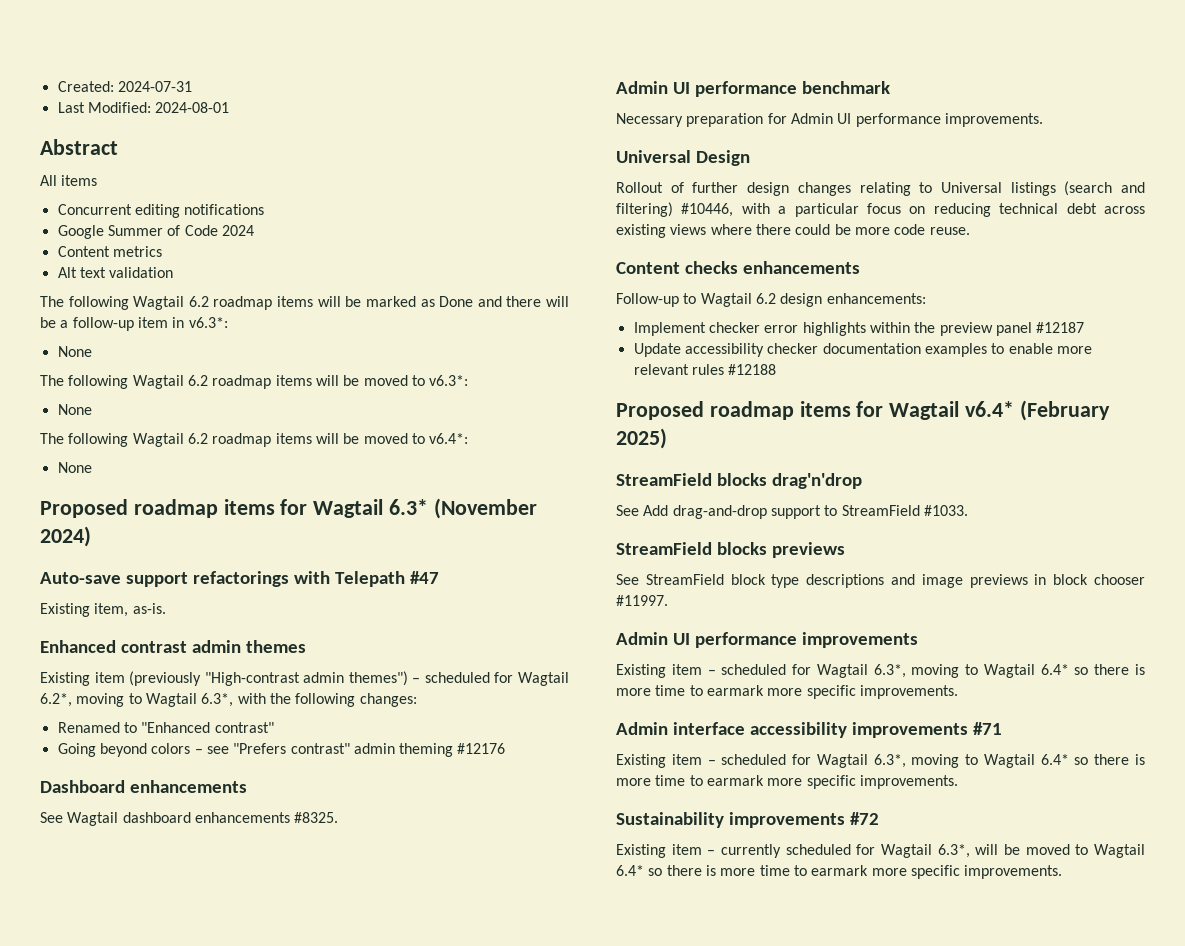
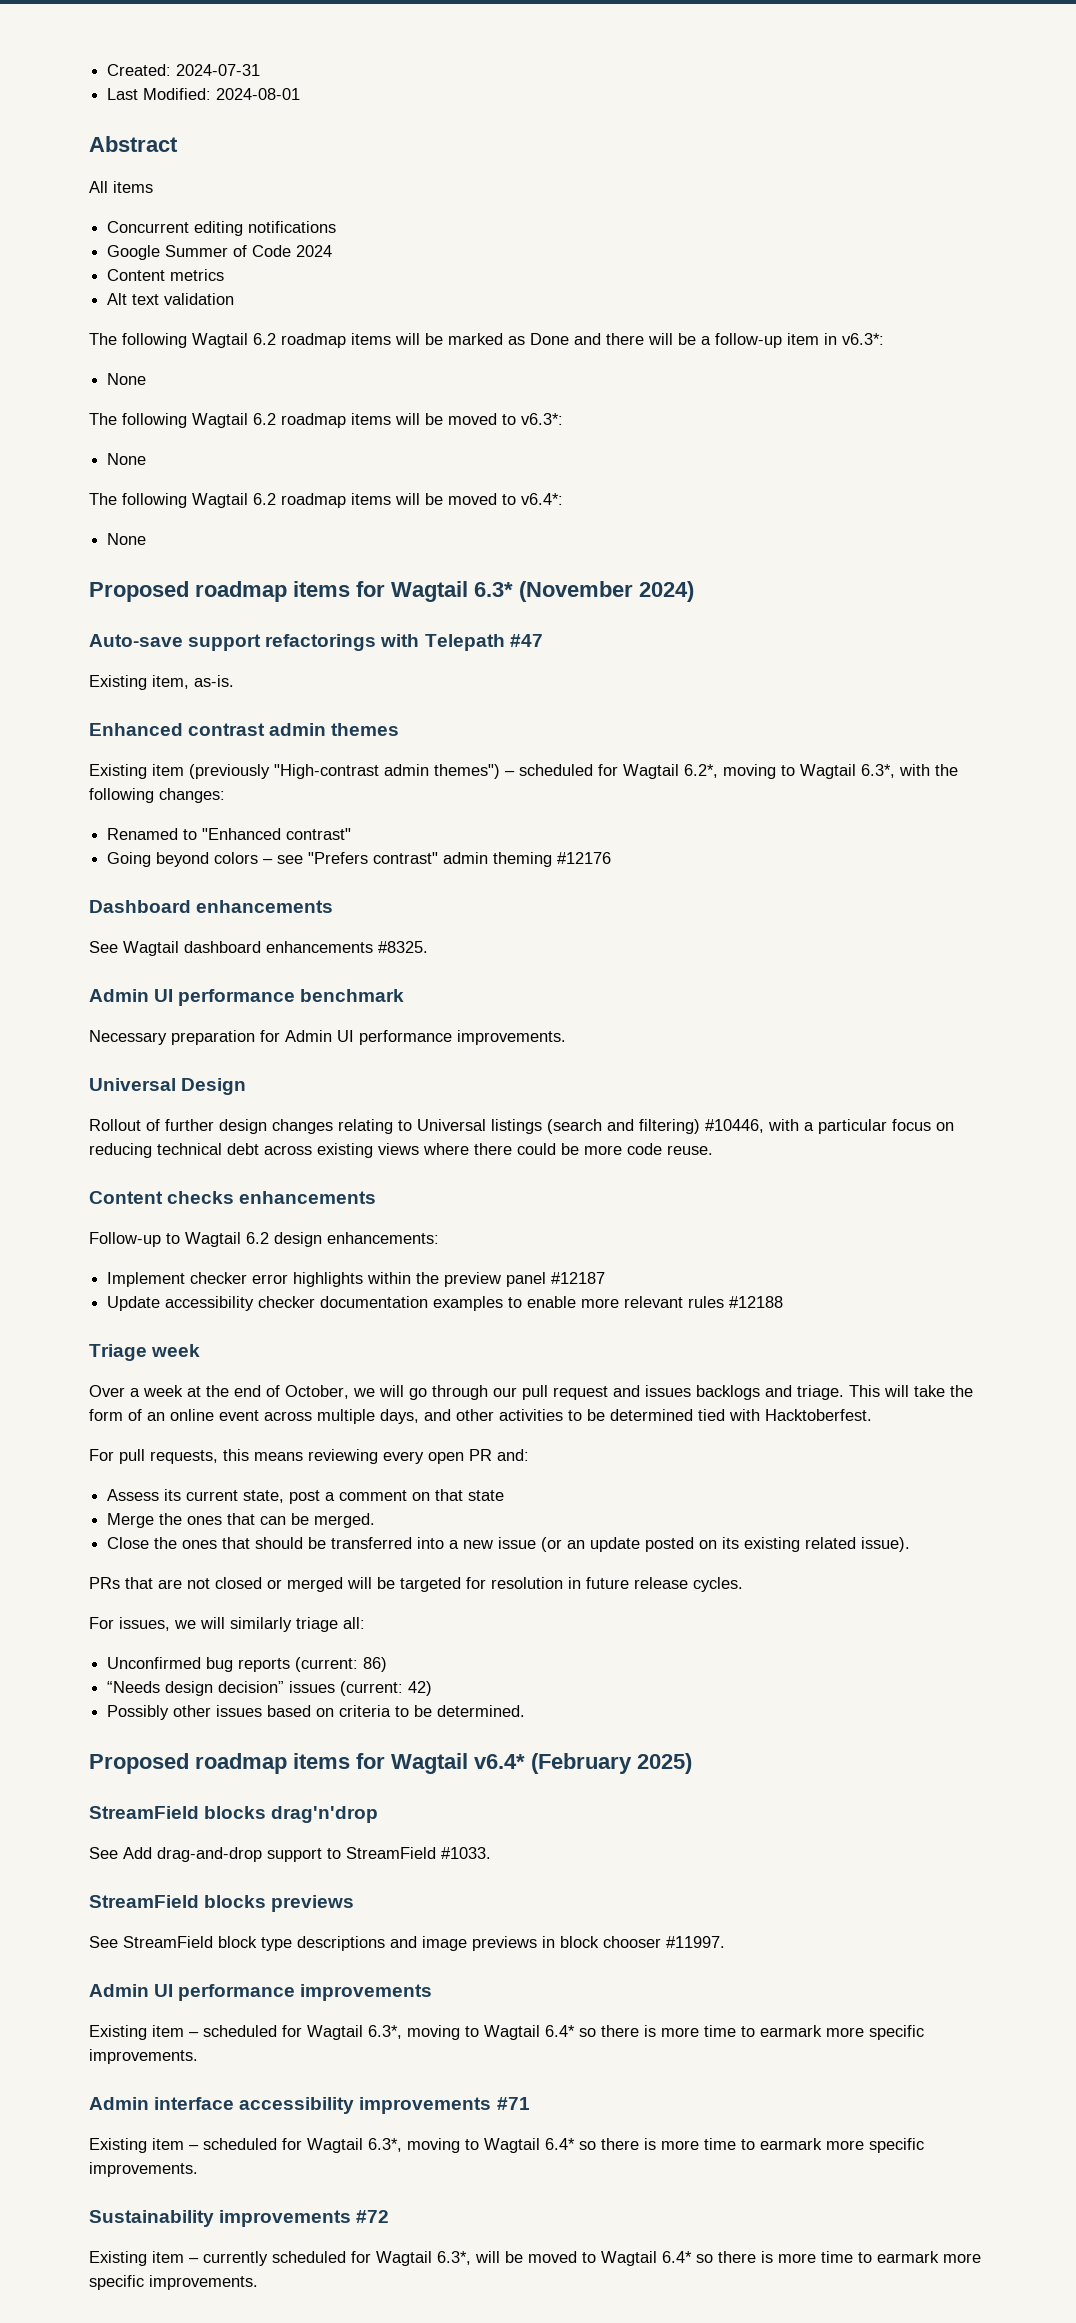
(777, 369) none -> [89,1344,201,1361] [89,1385,973,1400] [89,1409,872,1424] [89,1449,529,1464] [107,1489,505,1504] [107,1513,376,1528] [107,1537,911,1552] [89,1577,743,1592] [89,1617,365,1632] [107,1657,388,1672] [107,1681,433,1696] [107,1705,526,1720] // Triage week // Over a week at the end of October, we will go through our pull request and issues backlogs and triage. This will take the form of an online event across multiple days, and other activities to be determined tied with Hacktoberfest. // For pull requests, this means reviewing every open PR and: // Assess its current state, post a comment on that state // Merge the ones that can be merged. // Close the ones that should be transferred into a new issue (or an update posted on its existing related issue). // PRs that are not closed or merged will be targeted for resolution in future release cycles. // For issues, we will similarly triage all: // Unconfirmed bug reports (current: 86) // “Needs design decision” issues (current: 42) // Possibly other issues based on criteria to be determined.

